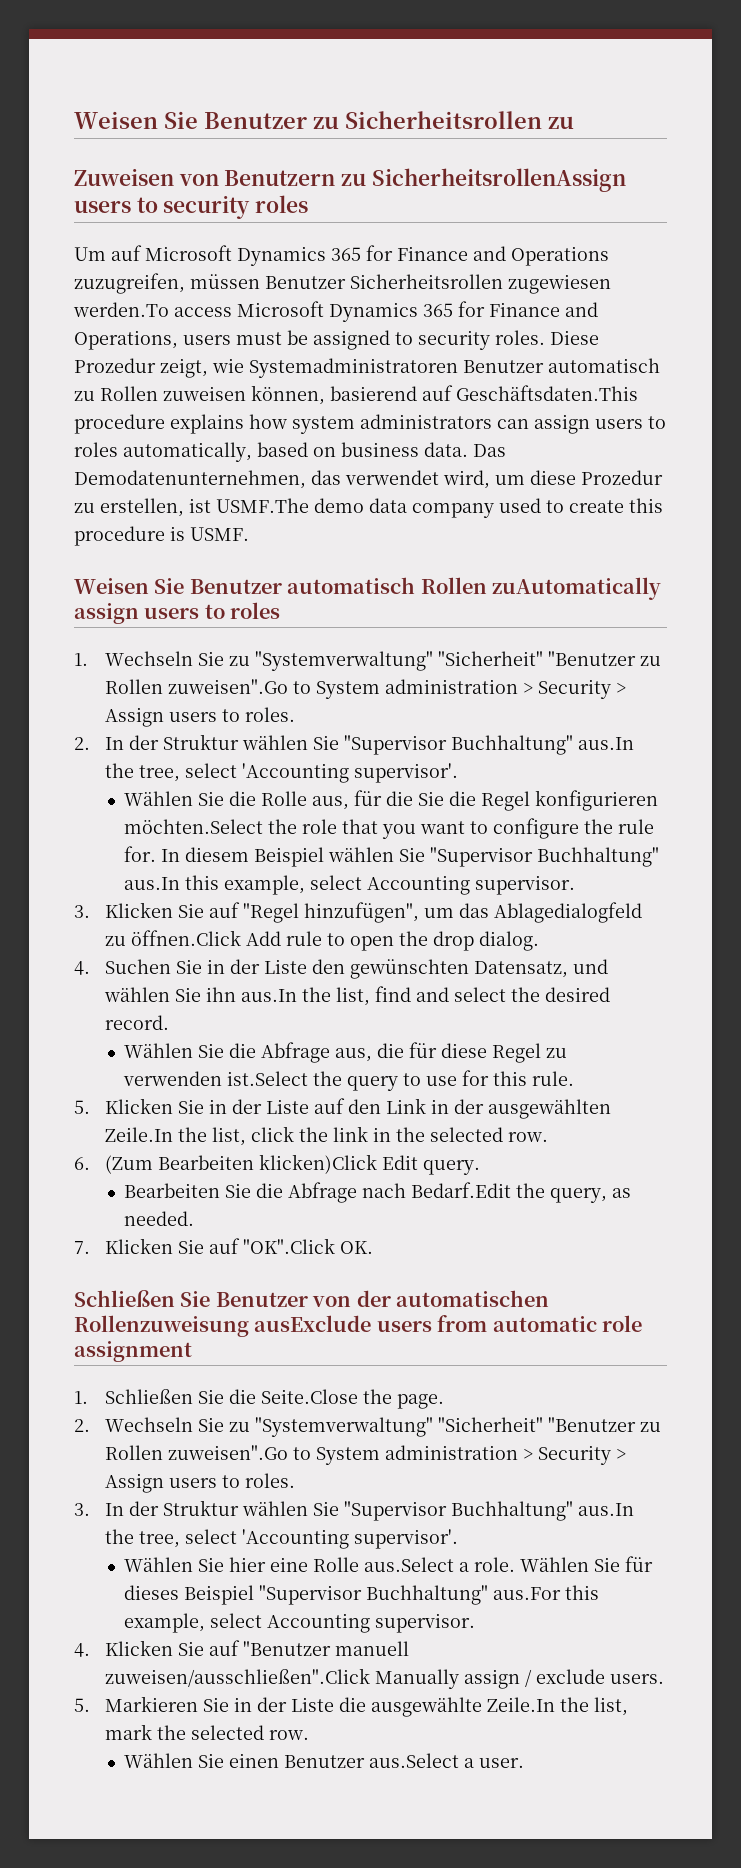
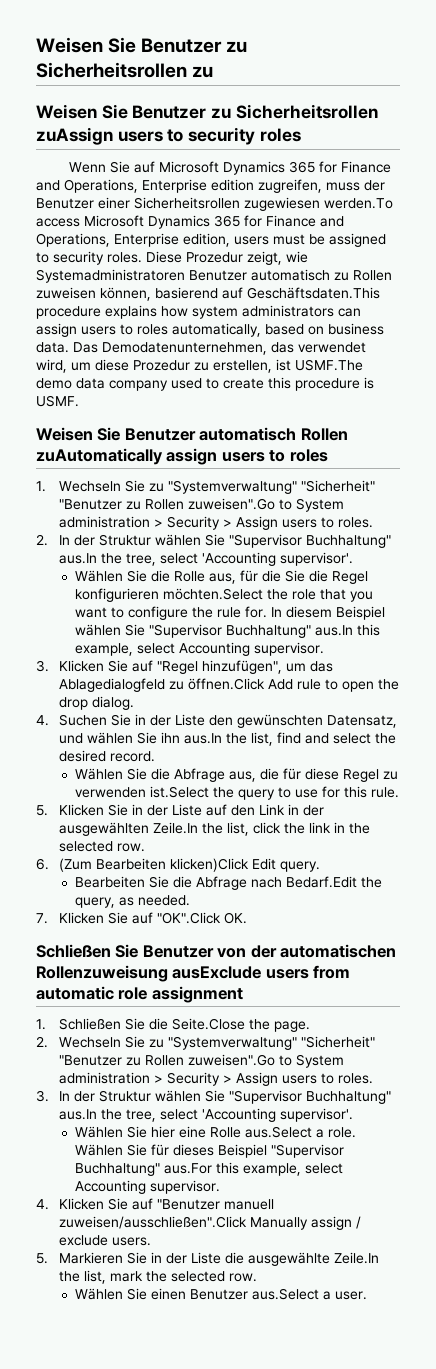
[74,168,626,192] Zuweisen von Benutzern zu SicherheitsrollenAssign -> [36,104,378,119] [36,127,113,145] Weisen Sie Benutzer zu Sicherheitsrollen zuAssign
[74,247,106,261] Um -> [68,161,130,173] Wenn Sie
[511,246,609,266] [74,273,346,294] Operations zuzugreifen, müssen Benutzer -> [64,179,385,193] [36,197,130,209] Operations, Enterprise edition zugreifen, muss der Benutzer einer
(178, 340) none -> [114,233,230,247] Enterprise edition,

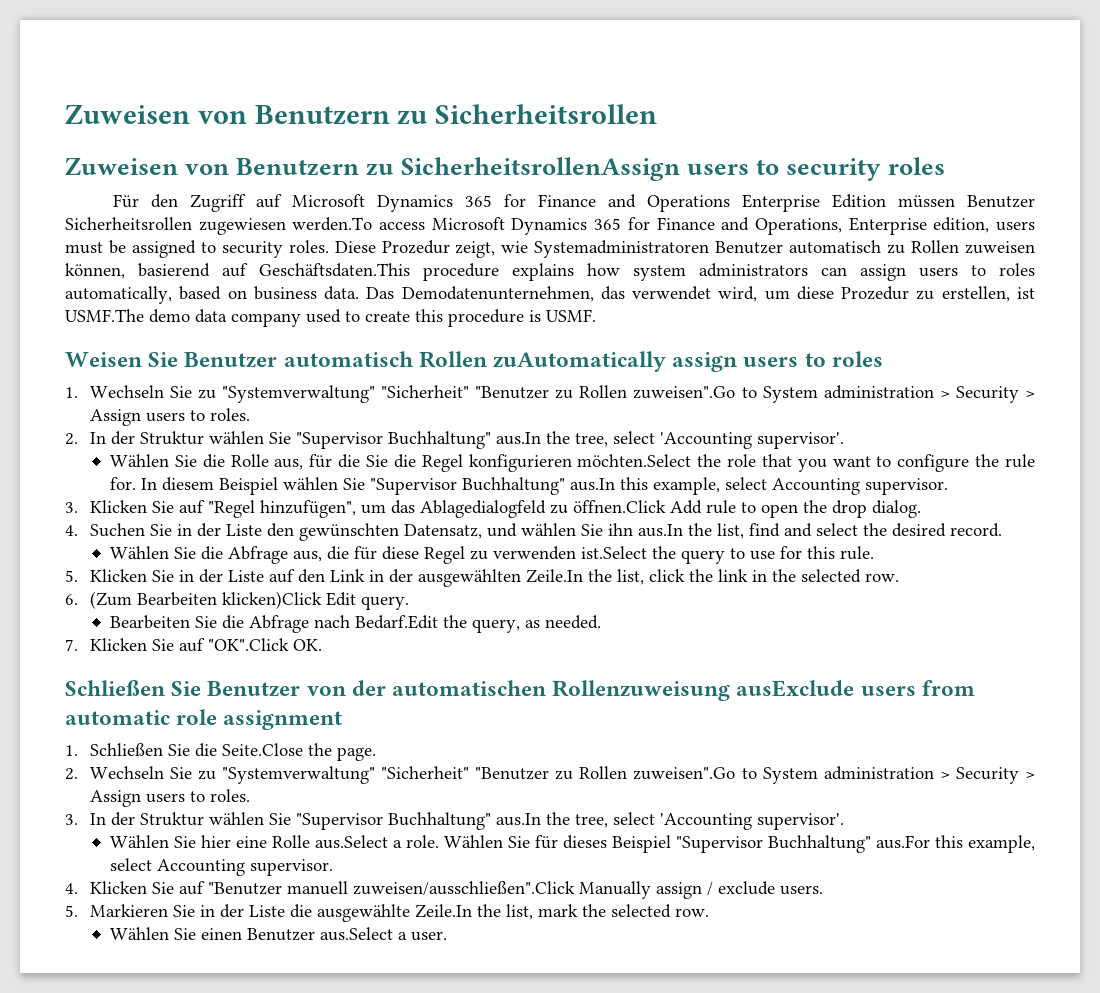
[36,37,248,53] [36,62,214,78] [36,104,378,119] [36,127,113,145] Weisen Sie Benutzer zu Sicherheitsrollen zu // Weisen Sie Benutzer zu Sicherheitsrollen zuAssign -> [65,104,658,125] [65,157,681,181] Zuweisen von Benutzern zu Sicherheitsrollen // Zuweisen von Benutzern zu SicherheitsrollenAssign
[68,161,130,173] Wenn Sie -> [112,194,246,212] Für den Zugriff
[64,179,385,193] [36,197,130,209] Operations, Enterprise edition zugreifen, muss der Benutzer einer -> [646,194,1036,212] Operations Enterprise Edition müssen Benutzer

